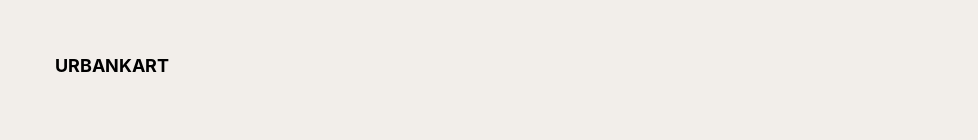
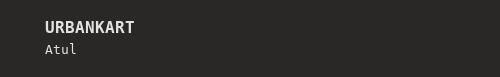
(169, 65) none -> [45,43,77,54] // Atul

